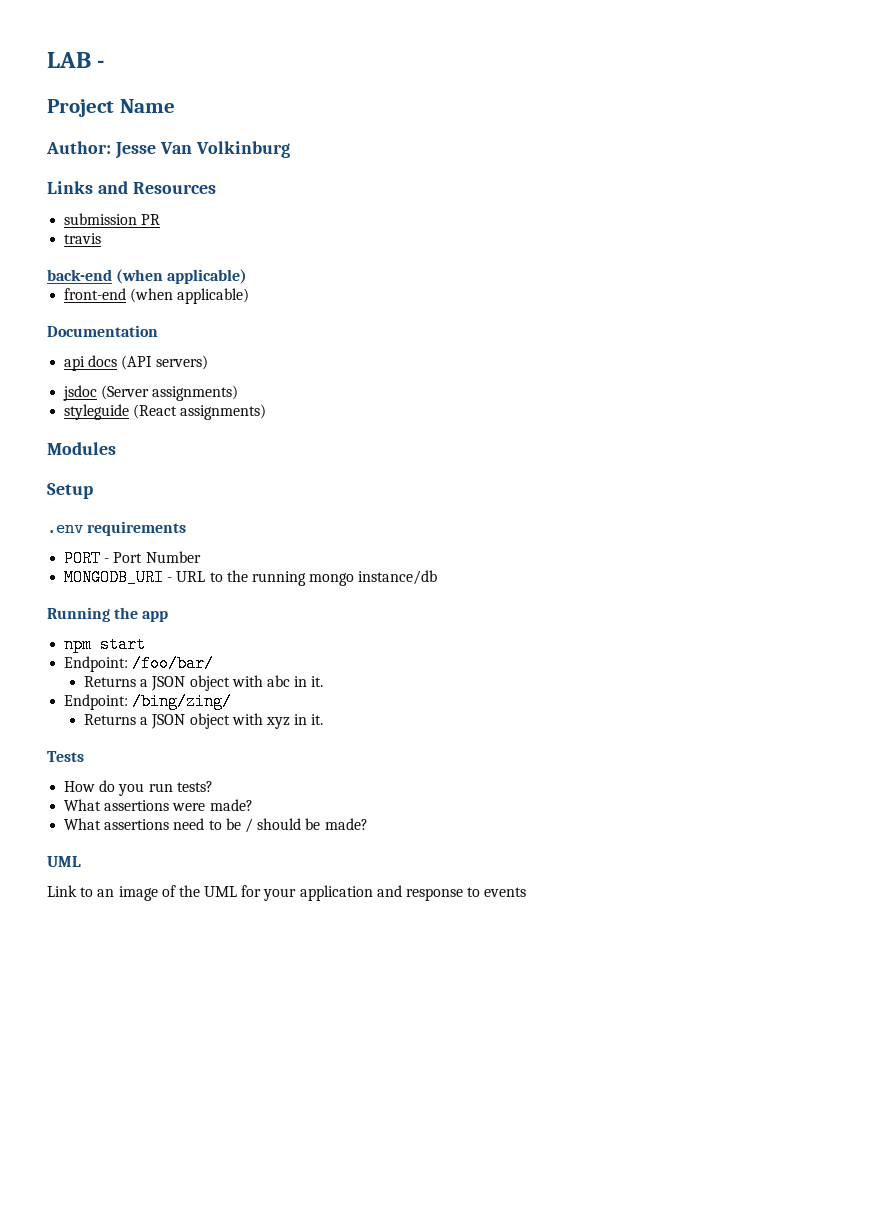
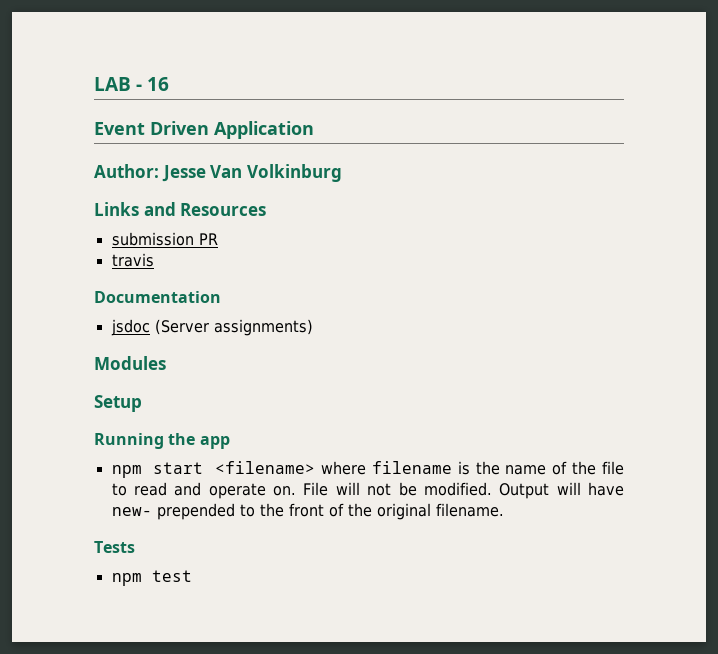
[47,99,175,117] // Project Name -> [147,77,170,91] [94,121,314,139] 16 // Event Driven Application
[47,269,248,284] [64,288,250,304] [47,325,158,337] [64,355,208,371] back-end (when applicable) // front-end (when applicable) // Documentation // api docs (API servers) -> [94,291,221,303] Documentation
[64,404,267,420] // styleguide (React assignments) -> (313, 327) none
[47,521,187,536] [64,550,201,567] [64,569,438,586] // .env requirements // PORT - Port Number // MONGODB_URI - URL to the running mongo instance/db -> (142, 403) none
[64,655,215,672] [84,675,324,691] [64,693,233,710] [84,713,324,729] [47,751,84,762] [64,780,213,796] [64,799,253,811] [64,818,368,833] [47,856,81,867] [47,885,527,901] // Endpoint: /foo/bar/ // Returns a JSON object with abc in it. // Endpoint: /bing/zing/ // Returns a JSON object with xyz in it. // Tests // How do you run tests? // What assertions were made? // What assertions need to be / should be made? // UML // Link to an image of the UML for your application and response to events -> [215,461,624,475] [111,482,624,499] [111,503,504,520] [94,541,135,553] [111,570,192,586] <filename> where filename is the name of the file to read and operate on. File will not be modified. Output will have new- prepended to the front of the original filename. // Tests // npm test

